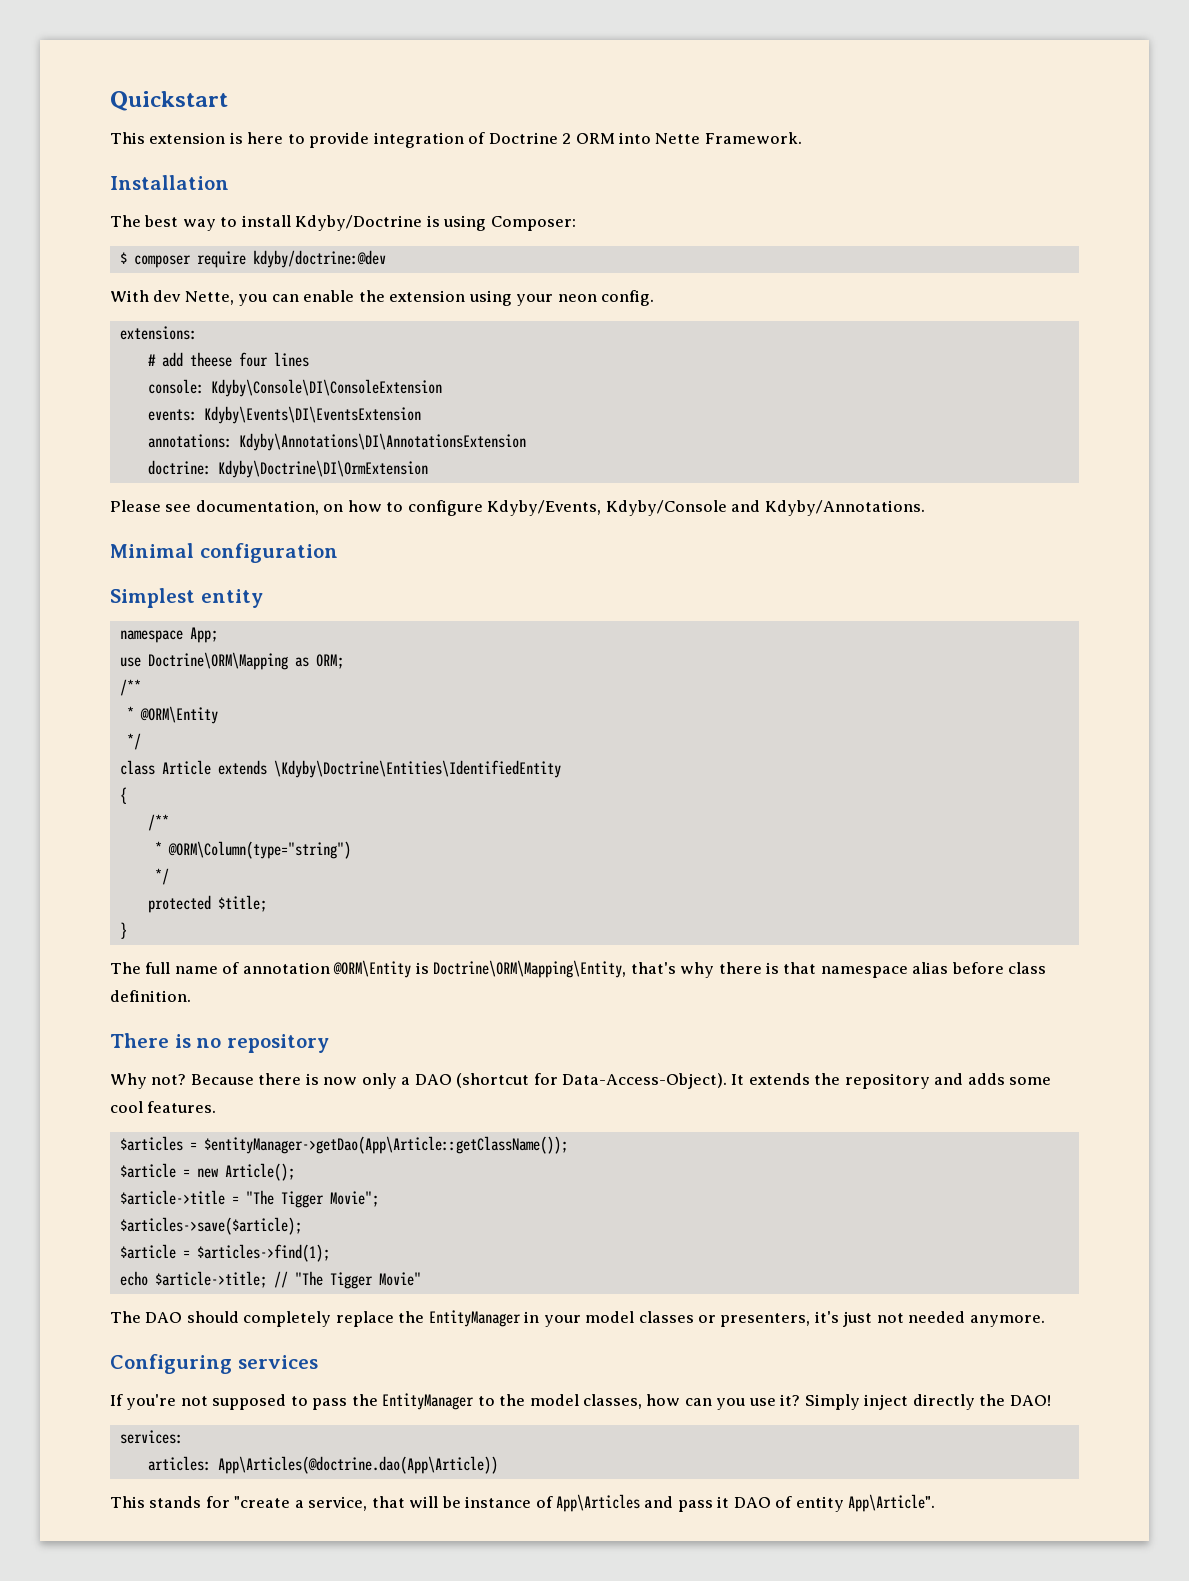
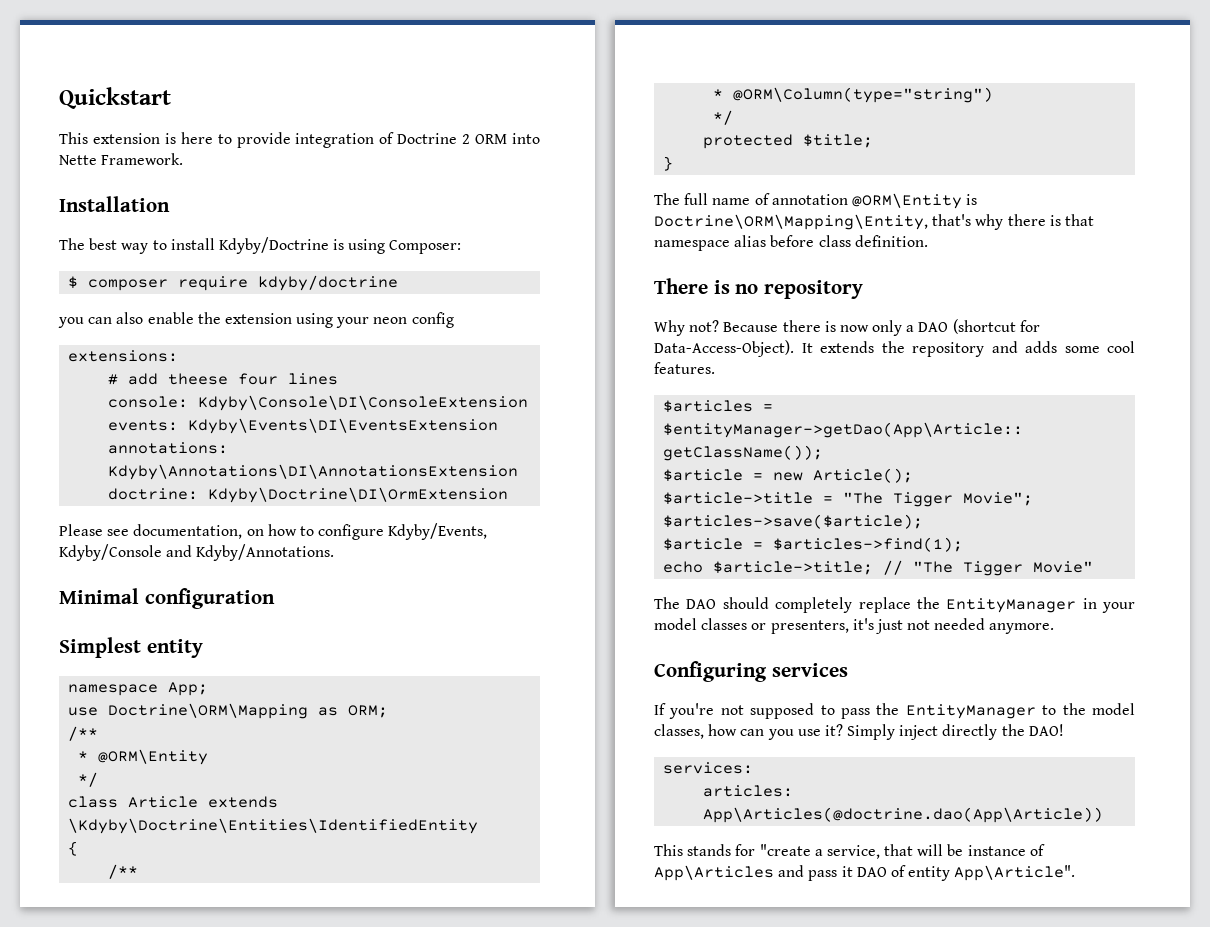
[252,250,386,268] [110,290,234,305] kdyby/doctrine:@dev // With dev Nette, -> [258,275,399,291] kdyby/doctrine //
(299, 298) none -> [116,312,144,324] also
[601,290,655,306] config. -> [411,312,454,328] config

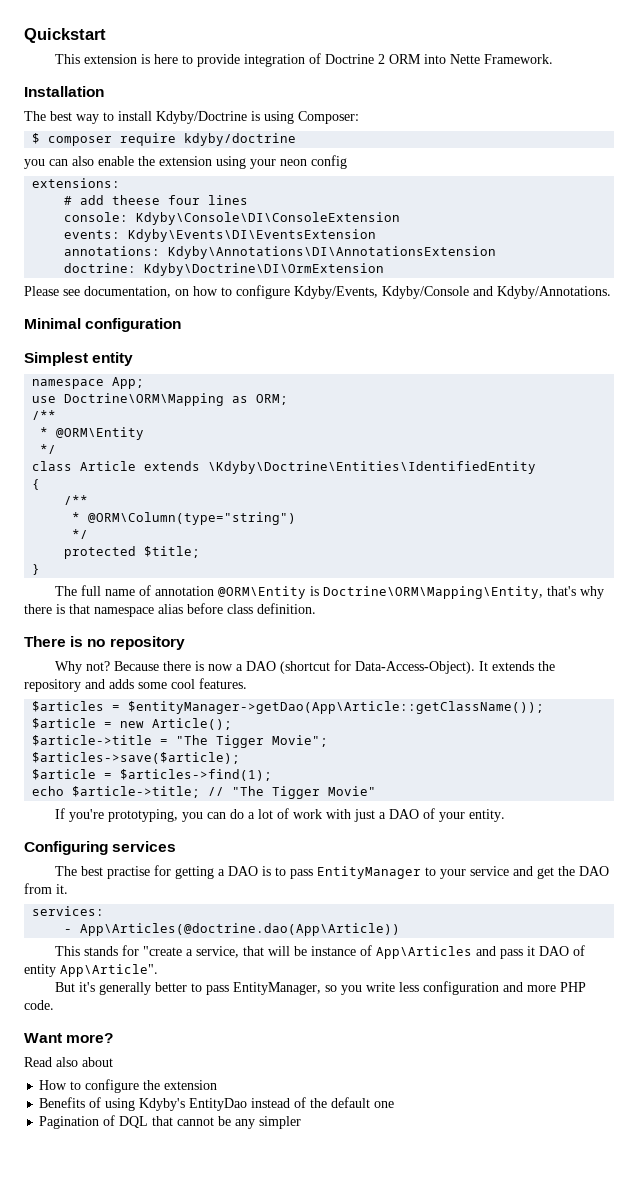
[872,320,903,336] only -> (233, 667) none
[654,597,1135,613] [654,618,1055,634] [654,661,848,682] [654,703,900,719] The DAO should completely replace the EntityManager in your model classes or presenters, it's just not needed anymore. // Configuring services // If you're not supposed to pass the -> [54,808,505,822] [24,841,177,855] [54,865,313,879] If you're prototyping, you can do a lot of work with just a DAO of your entity. // Configuring services // The best practise for getting a DAO is to pass
[1062,703,1135,715] [654,724,1064,740] the model classes, how can you use it? Simply inject directly the DAO! -> [439,866,609,879] [24,883,68,894] your service and get the DAO from it.
[703,785,794,797] articles: -> [64,929,73,933] -
(1076, 873) none -> [54,981,586,995] [24,1000,54,1010] [24,1033,114,1043] [24,1057,113,1067] [39,1079,218,1093] [39,1097,395,1111] [39,1115,302,1129] // But it's generally better to pass EntityManager, so you write less configuration and more PHP code. // Want more? // Read also about // How to configure the extension // Benefits of using Kdyby's EntityDao instead of the default one // Pagination of DQL that cannot be any simpler

